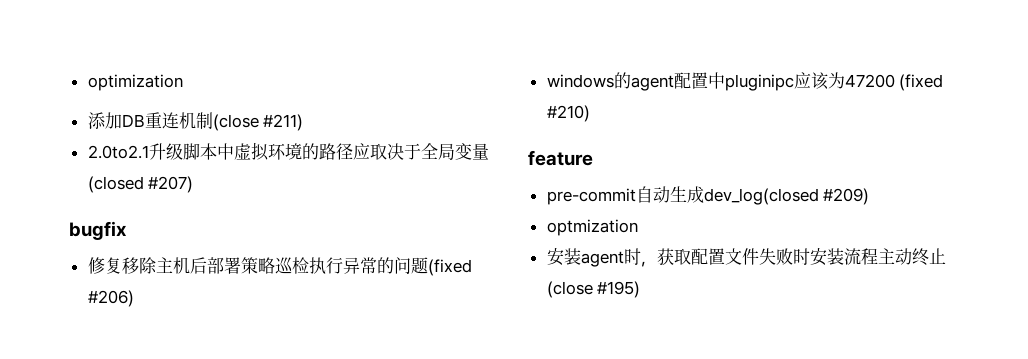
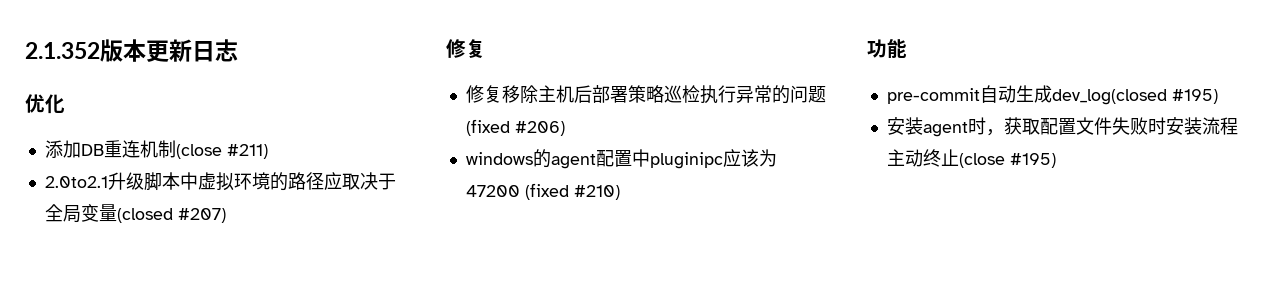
[87,74,183,91] optimization -> [25,39,238,62] [25,94,65,114] 2.1.352版本更新日志 // 优化
[69,221,127,240] bugfix -> [446,39,486,58] 修复
[528,150,593,166] feature -> [867,39,907,58] 功能
[823,188,870,205] [546,219,638,236] #209) // optmization -> [1171,89,1218,104] #195)

